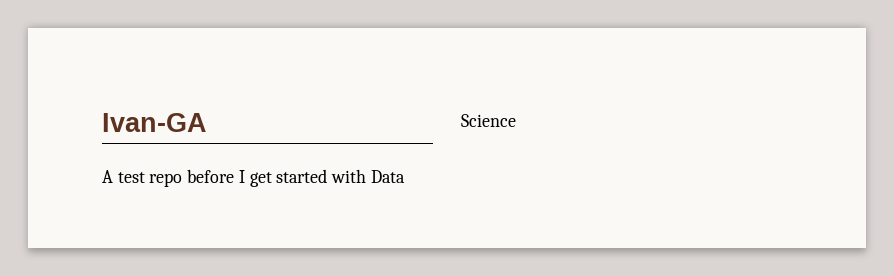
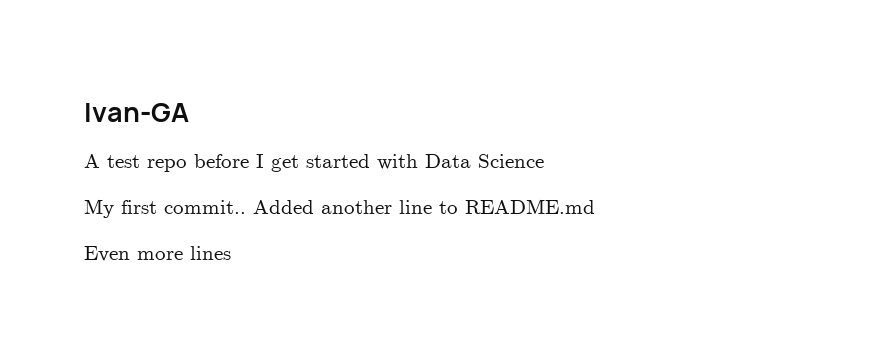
(516, 120) none -> [84,199,595,218] [84,246,231,262] // My first commit.. Added another line to README.md // Even more lines

